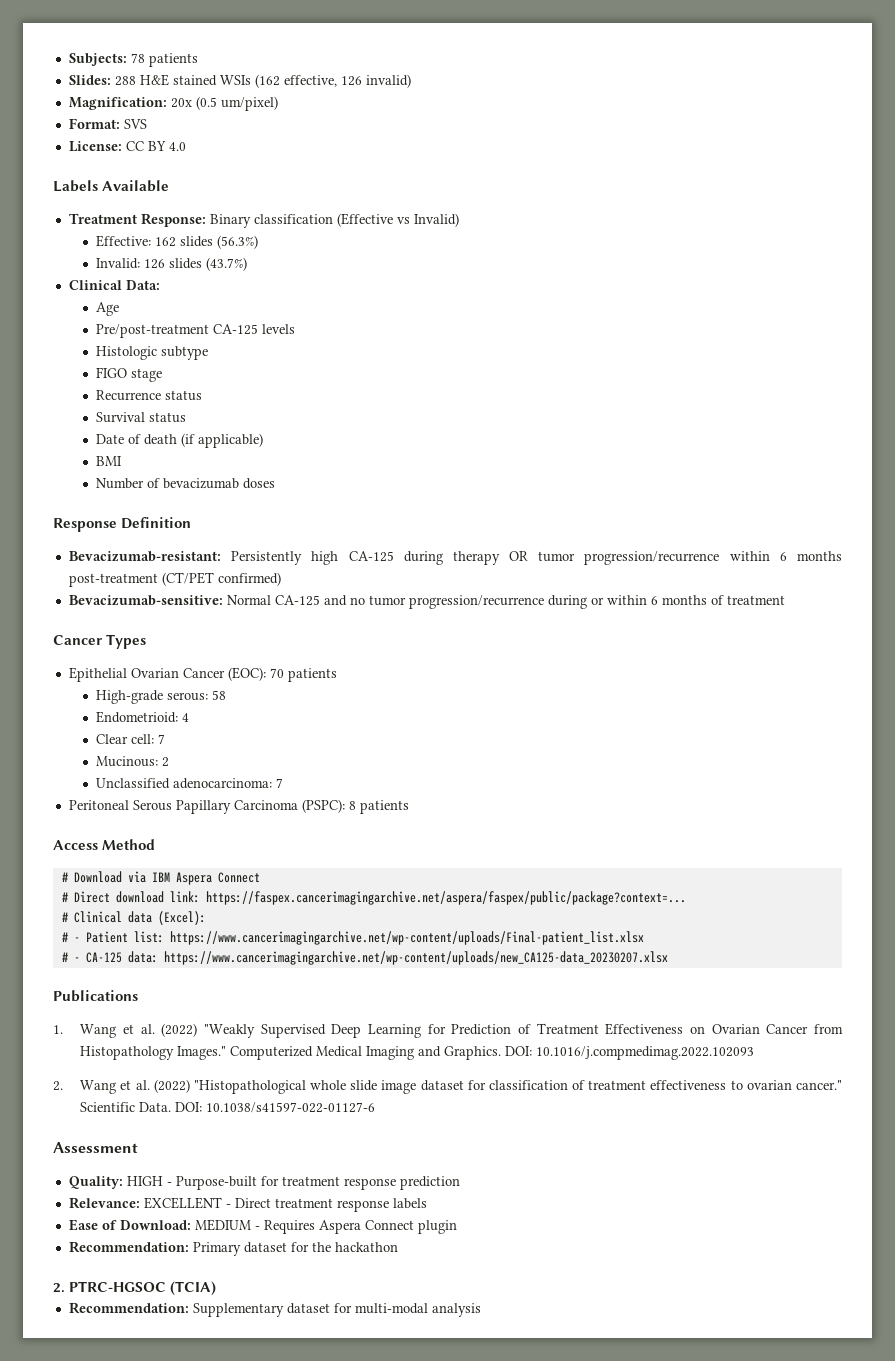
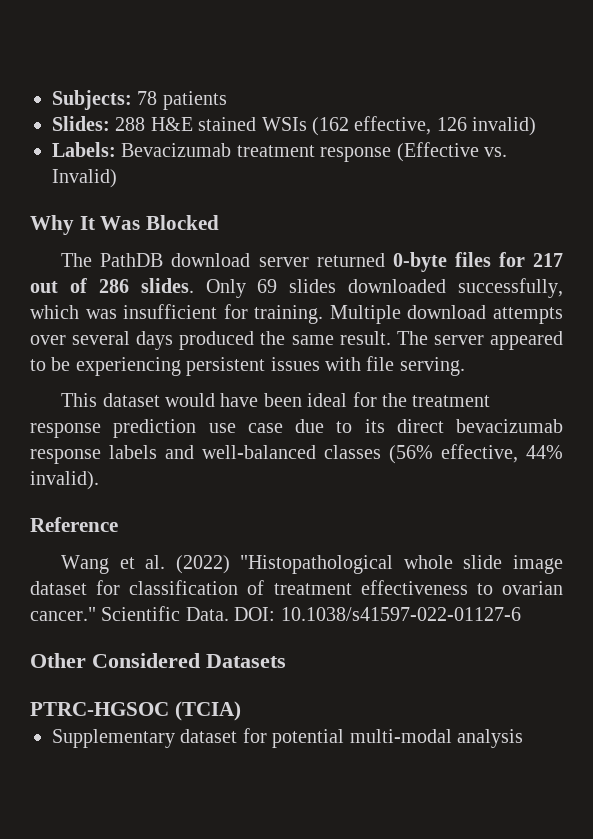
[68,96,278,111] [68,118,147,129] [68,141,186,152] [53,180,170,192] [68,213,459,228] [96,235,259,249] [96,257,248,271] [68,280,160,290] [96,302,120,316] [96,324,296,338] [96,346,209,360] [96,367,163,382] [96,390,203,401] [96,412,187,423] [96,433,264,448] [96,456,123,466] [96,478,276,489] [53,517,192,532] [68,551,842,565] [68,572,281,587] [68,595,785,609] [53,634,147,649] [68,667,337,682] [96,690,227,704] [96,711,190,723] [96,734,166,744] [96,756,170,767] [96,778,284,789] [68,799,409,814] [53,839,156,850] [61,871,260,885] [61,891,686,905] [61,911,206,925] [61,931,644,945] [61,951,668,965] [53,990,138,1002] [53,1023,843,1038] [80,1046,755,1060] [53,1081,63,1091] Magnification: 20x (0.5 um/pixel) // Format: SVS // License: CC BY 4.0 // Labels Available // Treatment Response: Binary classification (Effective vs Invalid) // Effective: 162 slides (56.3%) // Invalid: 126 slides (43.7%) // Clinical Data: // Age // Pre/post-treatment CA-125 levels // Histologic subtype // FIGO stage // Recurrence status // Survival status // Date of death (if applicable) // BMI // Number of bevacizumab doses // Response Definition // Bevacizumab-resistant: Persistently high CA-125 during therapy OR tumor progression/recurrence within 6 months post-treatment (CT/PET confirmed) // Bevacizumab-sensitive: Normal CA-125 and no tumor progression/recurrence during or within 6 months of treatment // Cancer Types // Epithelial Ovarian Cancer (EOC): 70 patients // High-grade serous: 58 // Endometrioid: 4 // Clear cell: 7 // Mucinous: 2 // Unclassified adenocarcinoma: 7 // Peritoneal Serous Papillary Carcinoma (PSPC): 8 patients // Access Method // # Download via IBM Aspera Connect // # Direct download link: https://faspex.cancerimagingarchive.net/aspera/faspex/public/package?context=... // # Clinical data (Excel): // # - Patient list: https://www.cancerimagingarchive.net/wp-content/uploads/Final-patient_list.xlsx // # - CA-125 data: https://www.cancerimagingarchive.net/wp-content/uploads/new_CA125-data_20230207.xlsx // Publications // 1. Wang et al. (2022) "Weakly Supervised Deep Learning for Prediction of Treatment Effectiveness on Ovarian Cancer from Histopathology Images." Computerized Medical Imaging and Graphics. DOI: 10.1016/j.compmedimag.2022.102093 // 2. -> [52,142,507,162] [52,169,117,188] [30,215,220,235] [61,252,564,272] [30,278,563,298] [30,304,563,324] [30,331,563,350] [30,356,465,376] [61,392,491,407] [30,419,563,438] [30,444,563,464] [30,471,99,490] [30,517,118,532] Labels: Bevacizumab treatment response (Effective vs. Invalid) // Why It Was Blocked // The PathDB download server returned 0-byte files for 217 out of 286 slides. Only 69 slides downloaded successfully, which was insufficient for training. Multiple download attempts over several days produced the same result. The server appeared to be experiencing persistent issues with file serving. // This dataset would have been ideal for the treatment response prediction use case due to its direct bevacizumab response labels and well-balanced classes (56% effective, 44% invalid). // Reference //
[53,1142,138,1153] [68,1176,460,1190] [68,1197,427,1212] [68,1219,457,1234] [68,1241,398,1256] [53,1283,65,1293] Assessment // Quality: HIGH - Purpose-built for treatment response prediction // Relevance: EXCELLENT - Direct treatment response labels // Ease of Download: MEDIUM - Requires Aspera Connect plugin // Recommendation: Primary dataset for the hackathon // 2. -> [30,653,286,668] Other Considered Datasets //
[68,1302,189,1314] Recommendation: -> (241, 711) none
(352, 1308) none -> [272,729,345,748] potential

